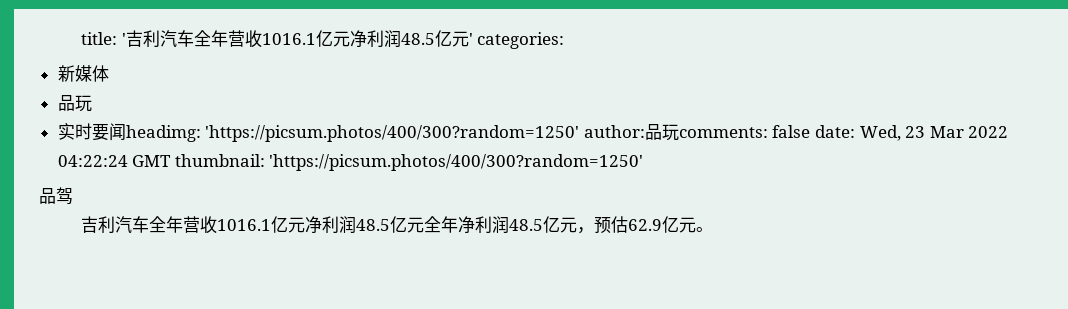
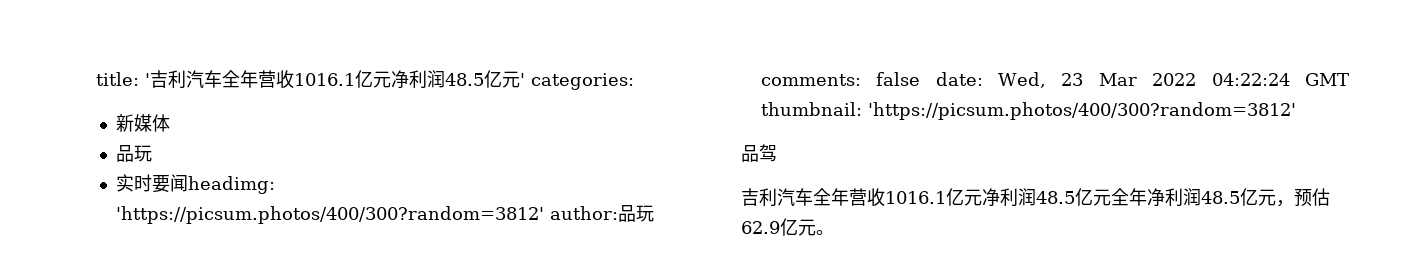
[205,125,580,142] 'https://picsum.photos/400/300?random=1250' -> [115,206,544,224] 'https://picsum.photos/400/300?random=3812'
[269,154,644,171] 'https://picsum.photos/400/300?random=1250' -> [867,102,1296,120] 'https://picsum.photos/400/300?random=3812'

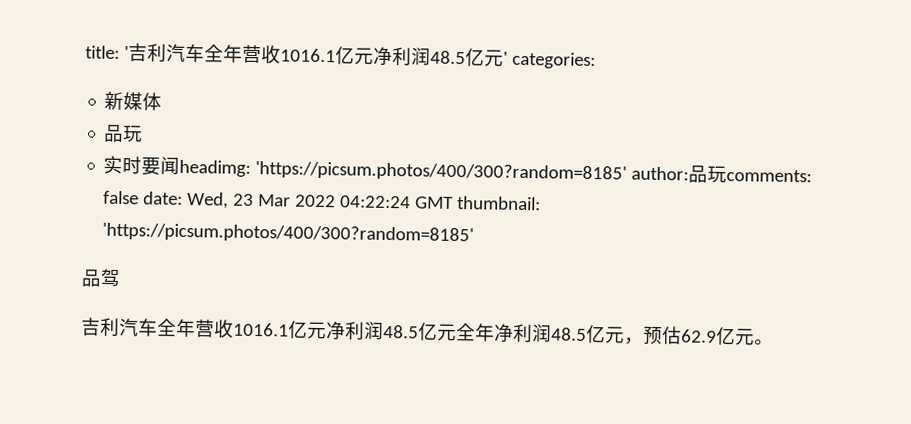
[115,206,544,224] 'https://picsum.photos/400/300?random=3812' -> [255,161,628,183] 'https://picsum.photos/400/300?random=8185'
[867,102,1296,120] 'https://picsum.photos/400/300?random=3812' -> [102,222,475,245] 'https://picsum.photos/400/300?random=8185'

